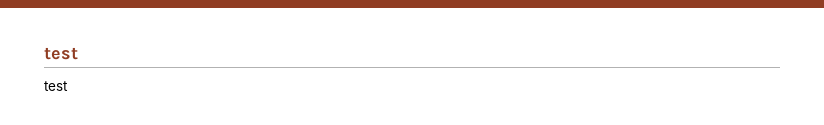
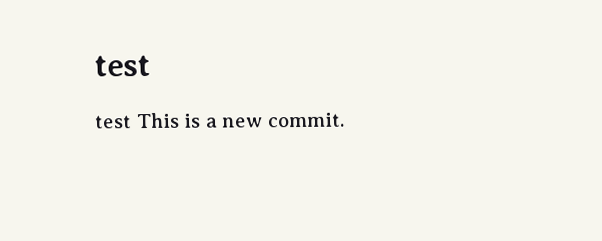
(68, 86) none -> [135,112,345,129] This is a new commit.

